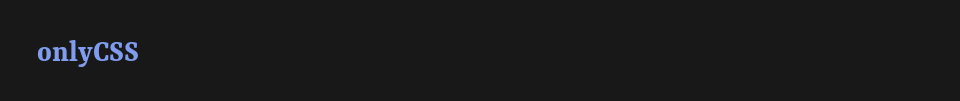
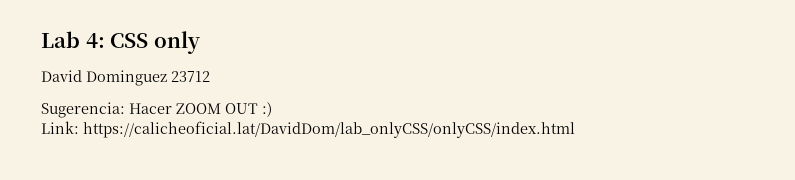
[37,40,139,67] onlyCSS -> [41,31,200,54] [41,70,210,86] [41,102,272,118] [41,121,575,138] Lab 4: CSS only // David Dominguez 23712 // Sugerencia: Hacer ZOOM OUT :) // Link: https://calicheoficial.lat/DavidDom/lab_onlyCSS/onlyCSS/index.html

